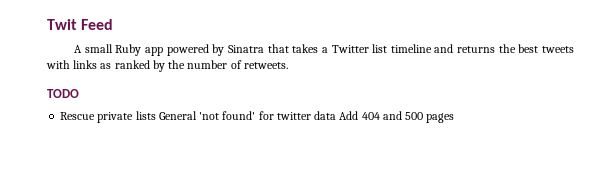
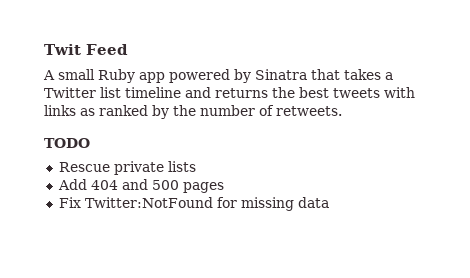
[158,111,337,120] General 'not found' for twitter data -> (196, 166) //
(455, 118) none -> [58,197,329,211] // Fix Twitter:NotFound for missing data

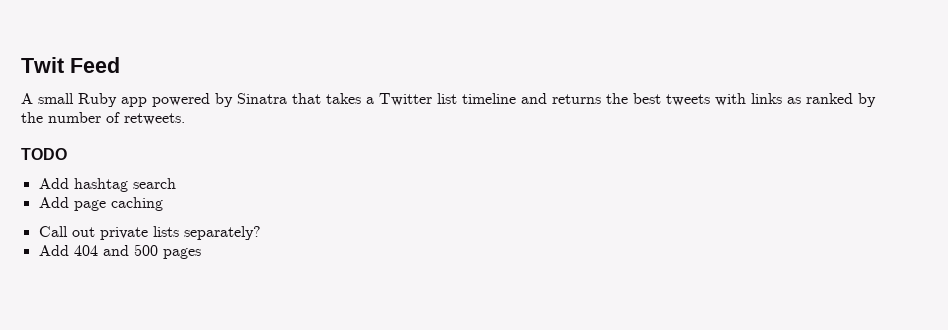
[58,162,110,172] Rescue -> [38,178,176,192] [38,197,163,211] [38,226,95,237] Add hashtag search // Add page caching // Call out
(196, 166) none -> [183,226,261,240] separately?
[58,197,329,211] // Fix Twitter:NotFound for missing data -> (201, 253) none

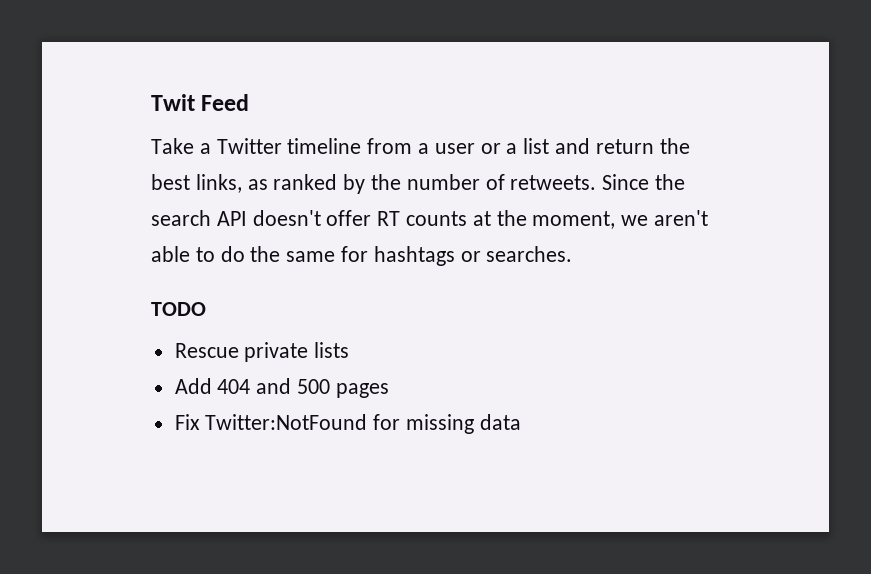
[21,93,782,107] A small Ruby app powered by Sinatra that takes a Twitter list timeline and returns the best tweets with links -> [151,138,690,154] [151,174,242,193] Take a Twitter timeline from a user or a list and return the best links,
[21,148,67,160] [38,178,176,192] [38,197,163,211] [38,226,95,237] // TODO // Add hashtag search // Add page caching // Call out -> [602,174,686,190] [151,210,709,229] [151,246,573,266] [151,302,206,316] [174,343,239,358] Since the search API doesn't offer RT counts at the moment, we aren't able to do the same for hashtags or searches. // TODO // Rescue
[183,226,261,240] separately? -> (350, 350) none
(201, 253) none -> [174,414,521,434] // Fix Twitter:NotFound for missing data

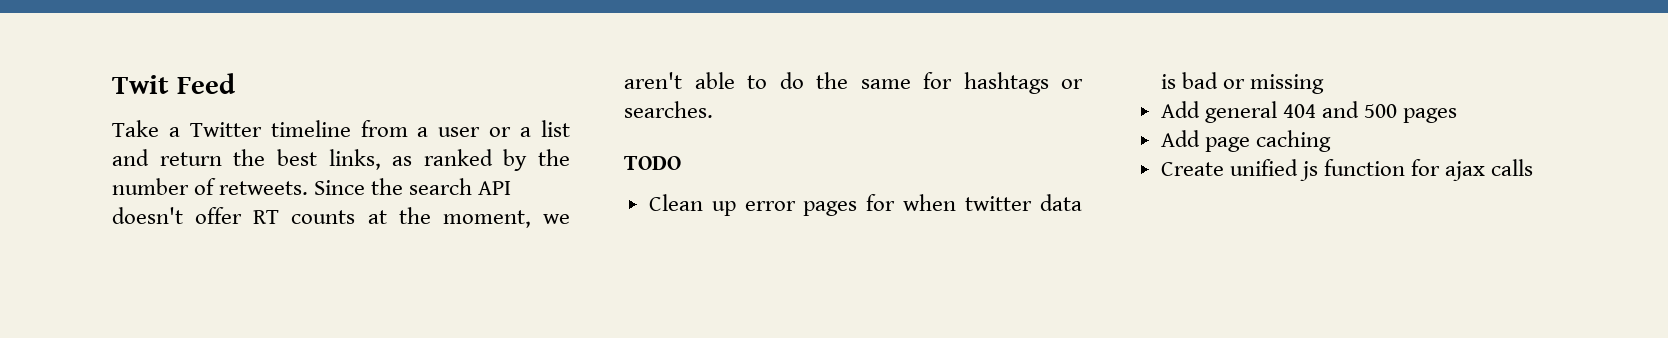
[174,342,350,362] [174,378,212,394] Rescue private lists // Add -> [648,194,1082,216] [1160,72,1324,94] [1160,101,1277,123] Clean up error pages for when twitter data is bad or missing // Add general
[174,414,521,434] Fix Twitter:NotFound for missing data -> [1160,130,1331,152] [1160,159,1534,181] Add page caching // Create unified js function for ajax calls

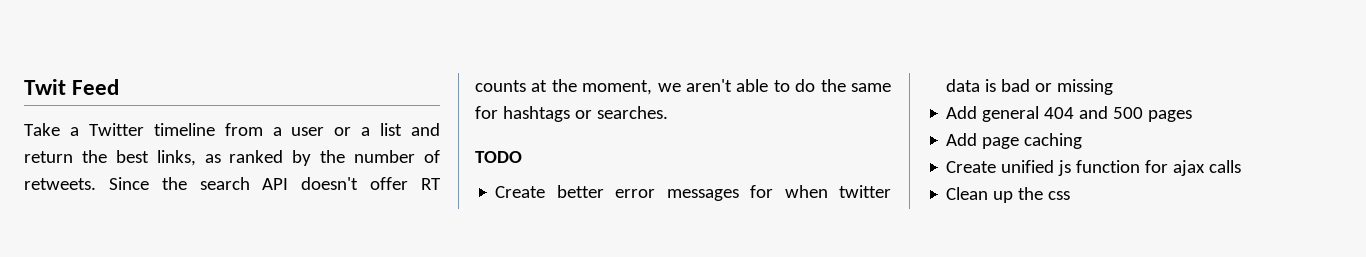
[648,194,858,216] Clean up error pages -> [495,185,739,201] Create better error messages
(1534, 167) none -> [946,187,1071,203] // Clean up the css

